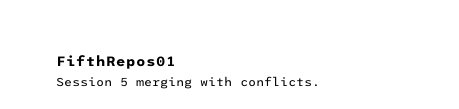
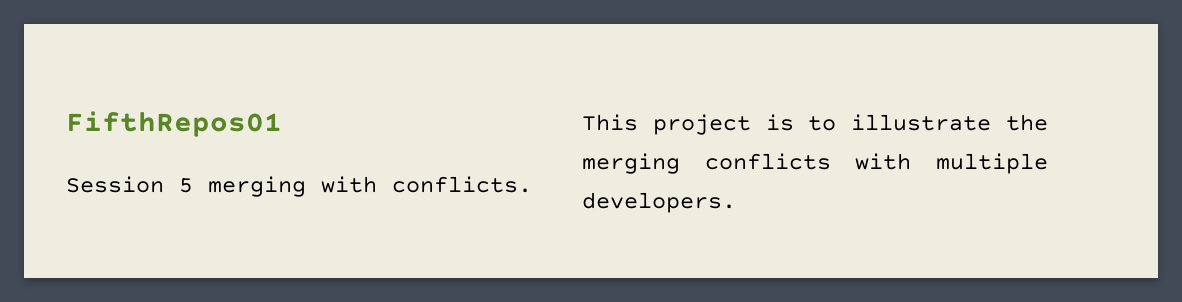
(320, 81) none -> [582,114,1048,135] [582,153,1048,174] [582,192,736,213] This project is to illustrate the merging conflicts with multiple developers.

